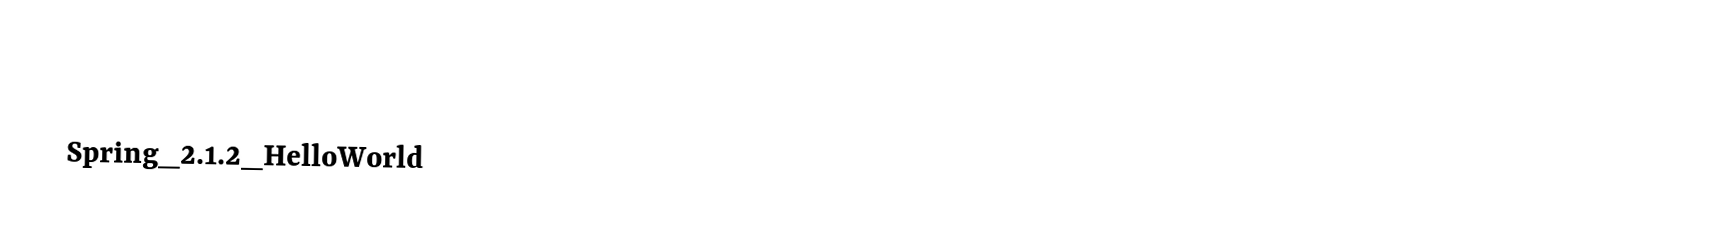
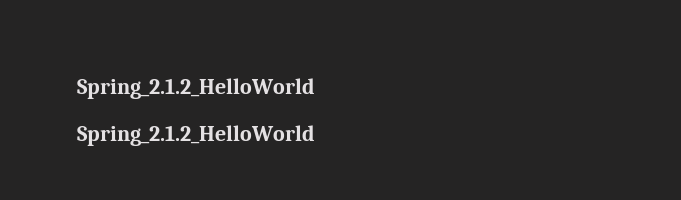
[66,138,424,175] Spring_2.1.2_HelloWorld -> [77,78,315,99] [77,125,315,146] Spring_2.1.2_HelloWorld // Spring_2.1.2_HelloWorld

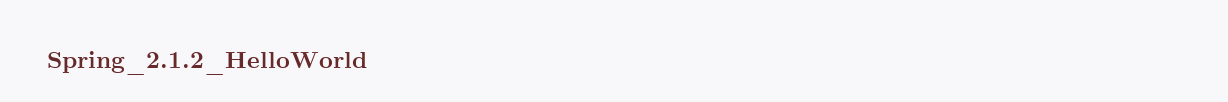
[77,78,315,99] [77,125,315,146] Spring_2.1.2_HelloWorld // Spring_2.1.2_HelloWorld -> [47,51,367,75] Spring_2.1.2_HelloWorld

